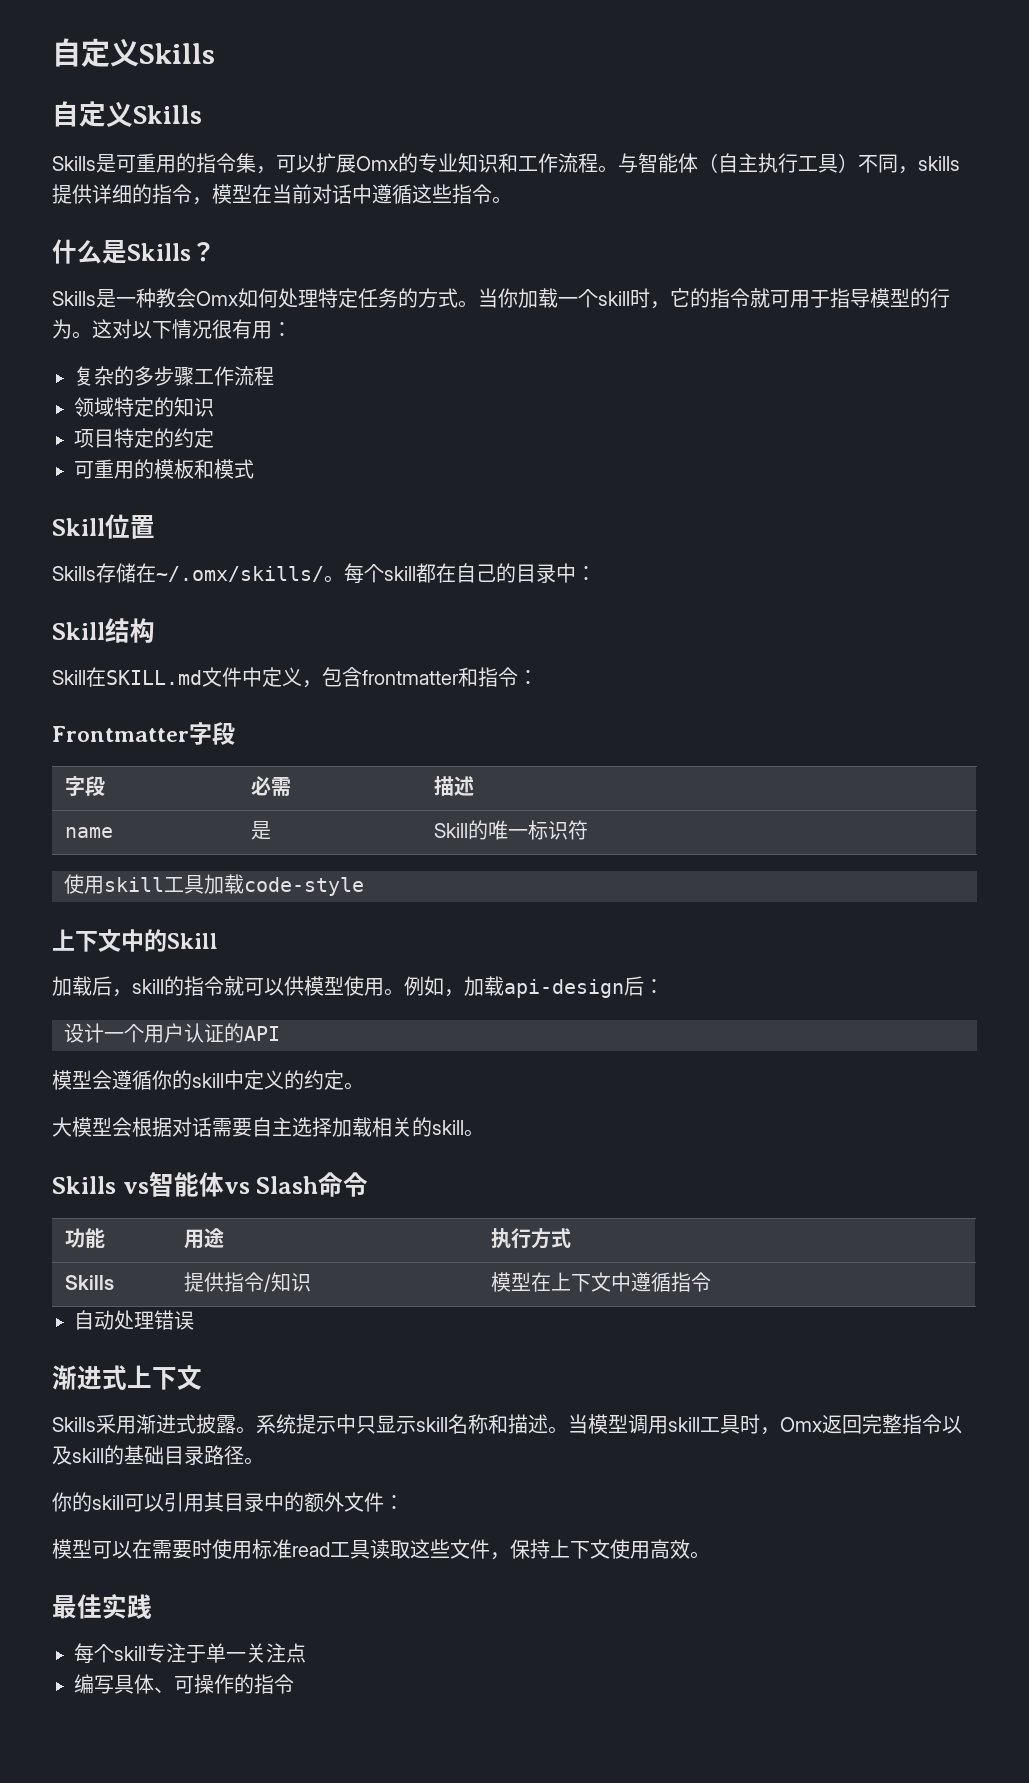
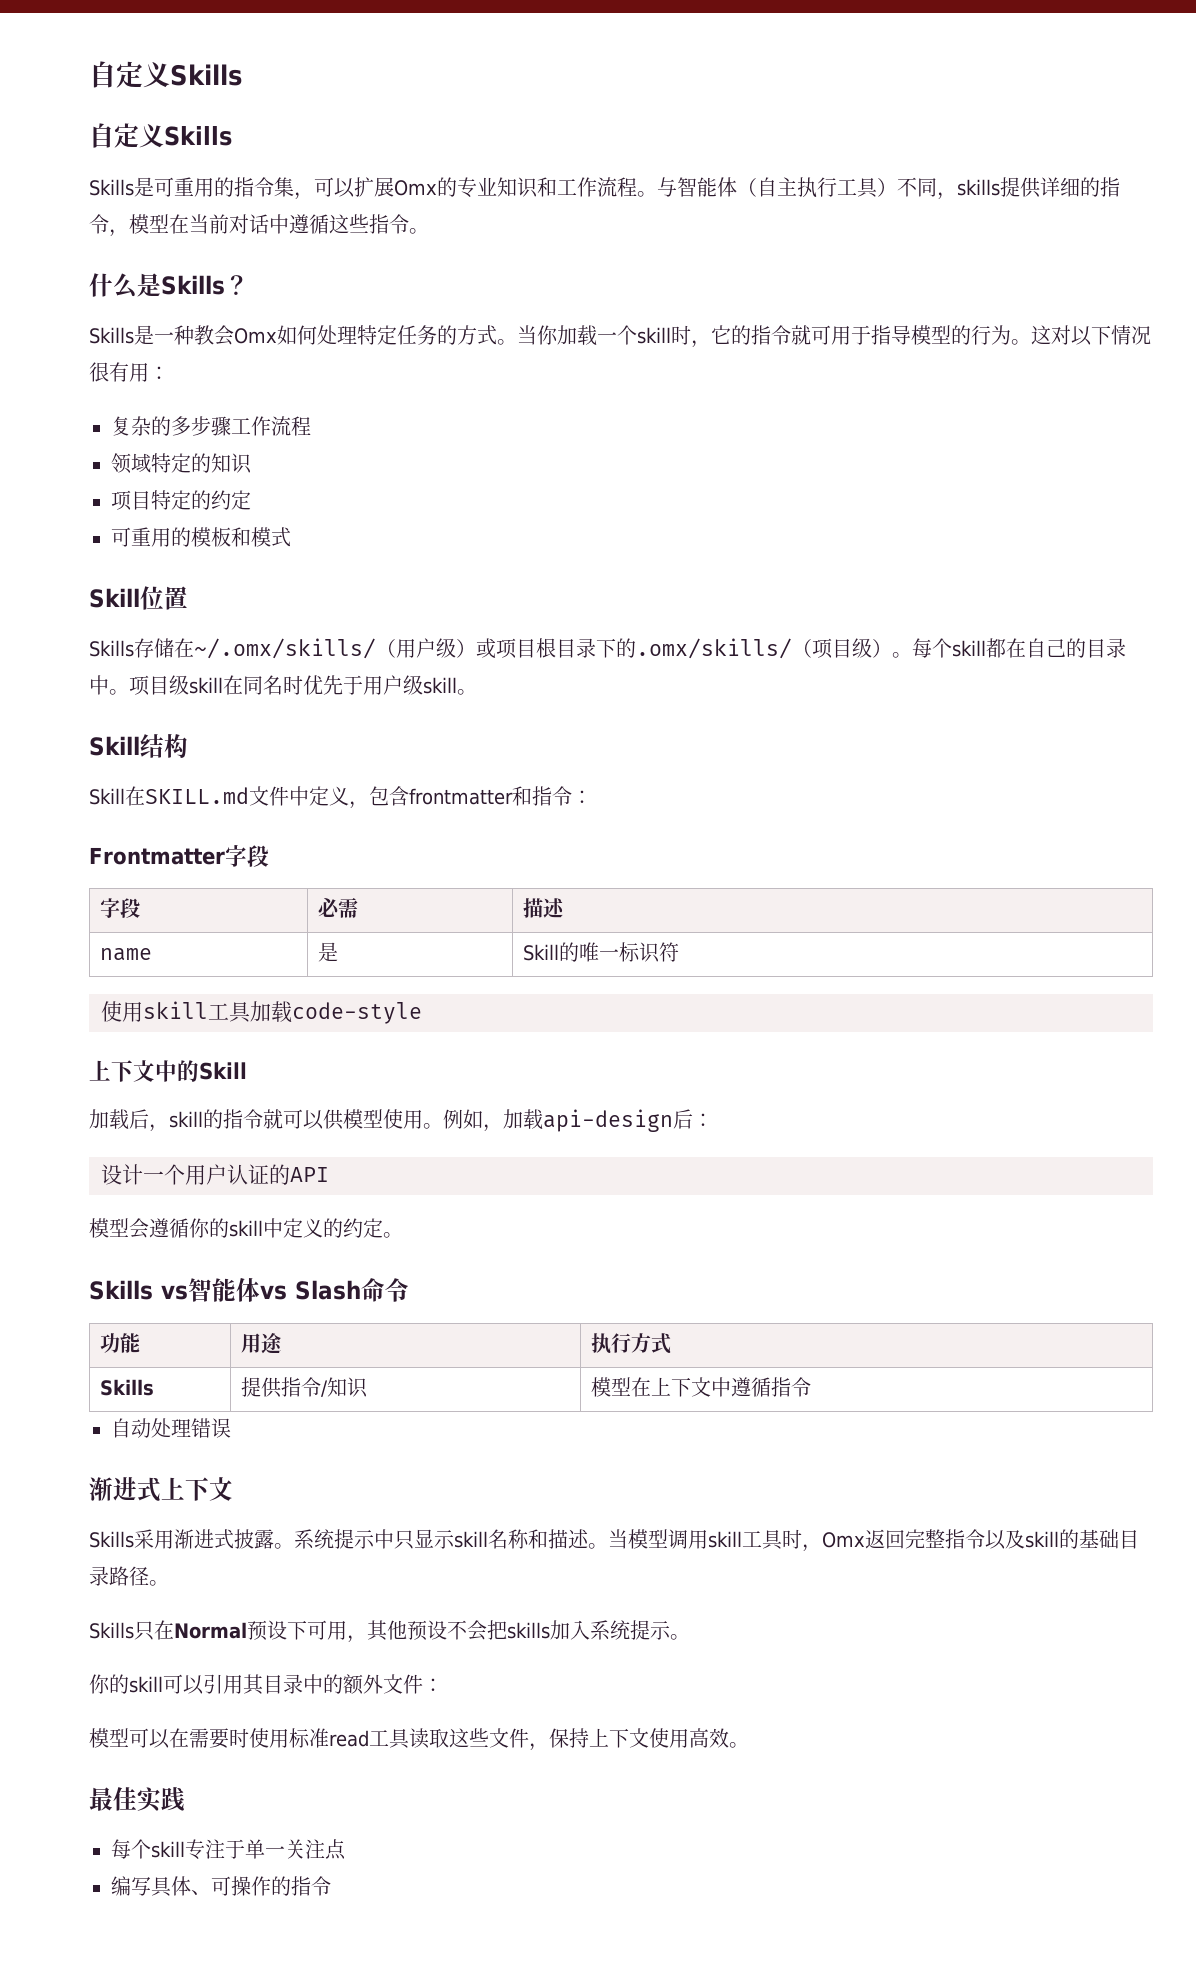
(324, 574) none -> [376,638,892,659] （用户级）或项目根目录下的.omx/skills/（项目级）
[576,566,596,581] ： -> [109,675,477,696] 。项目级skill在同名时优先于用户级skill。
[52,1117,484,1137] // 大模型会根据对话需要自主选择加载相关的skill。 -> (403, 1235) none
(264, 1461) none -> [89,1620,690,1643] // Skills只在Normal预设下可用，其他预设不会把skills加入系统提示。

